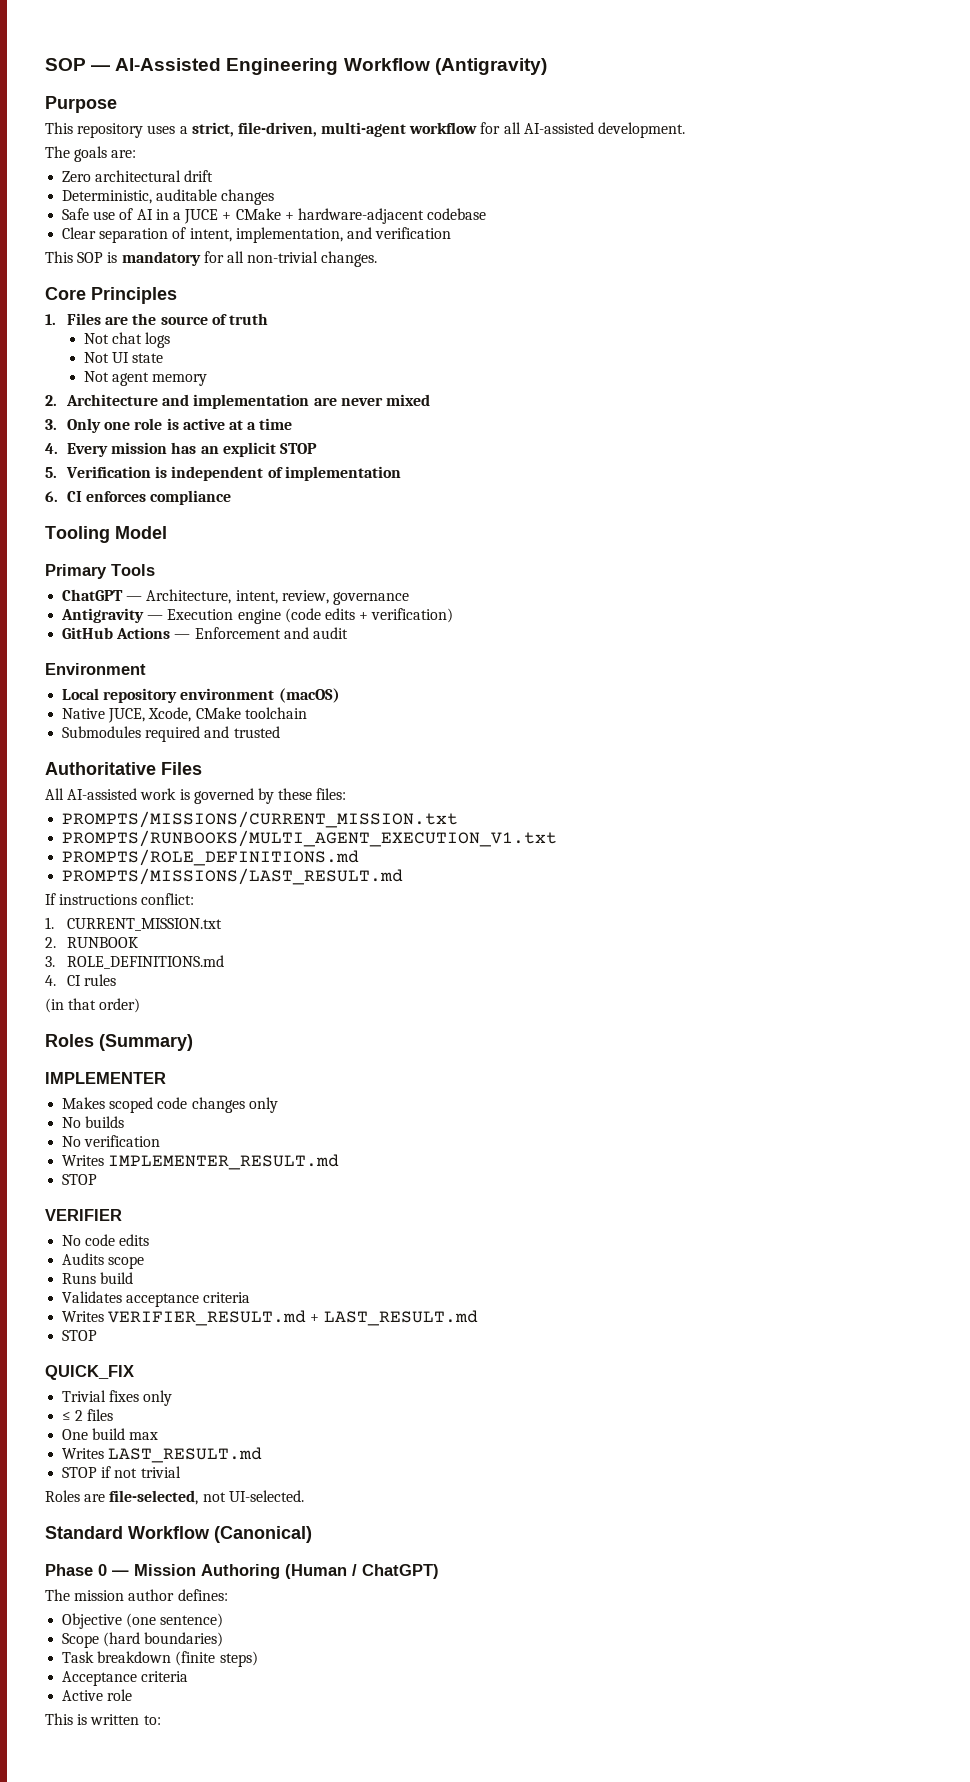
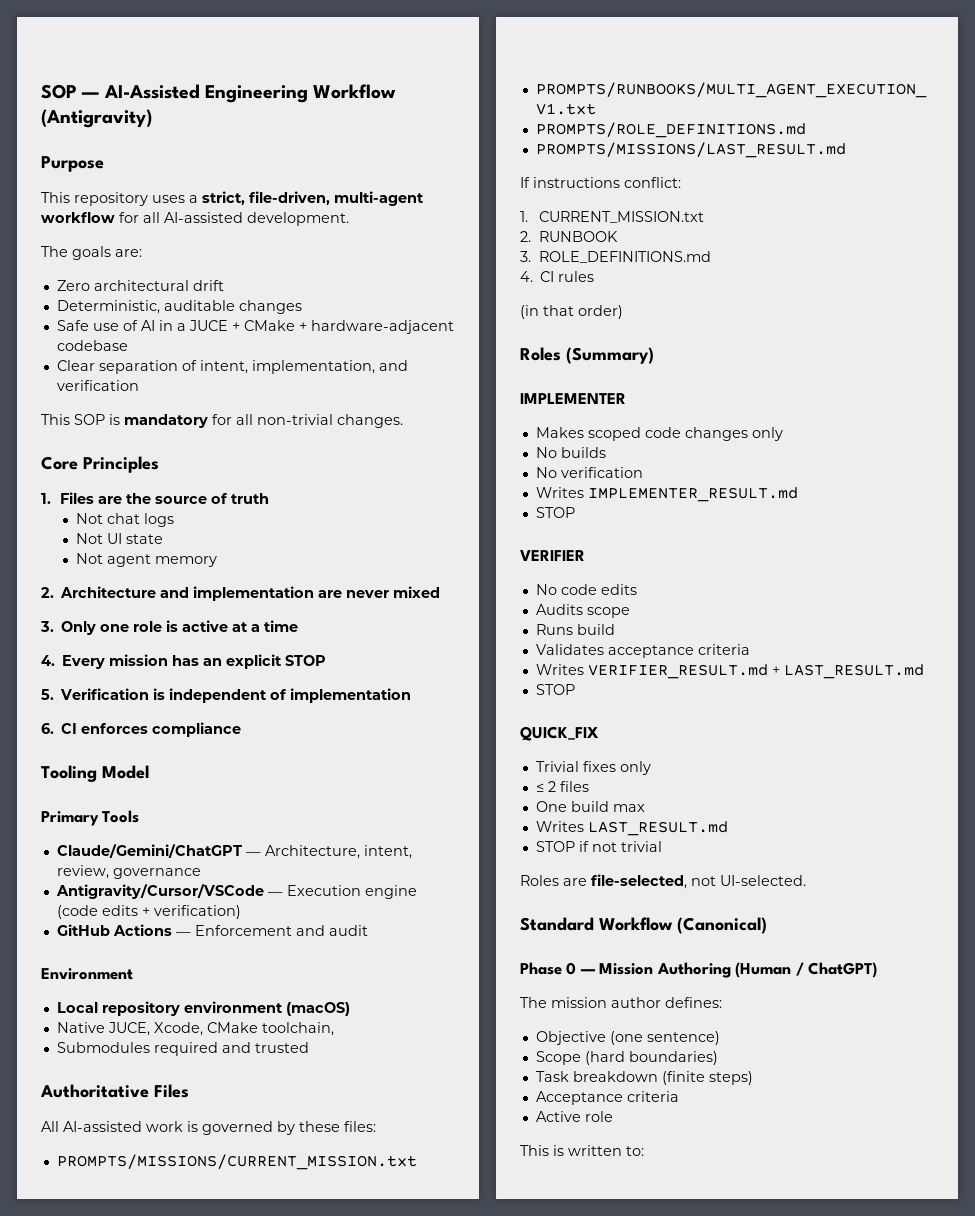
[62,589,124,601] ChatGPT -> [56,844,242,858] Claude/Gemini/ChatGPT
[61,608,145,623] Antigravity -> [55,884,264,899] Antigravity/Cursor/VSCode
[244,707,307,719] toolchain -> [261,1022,334,1036] toolchain,

